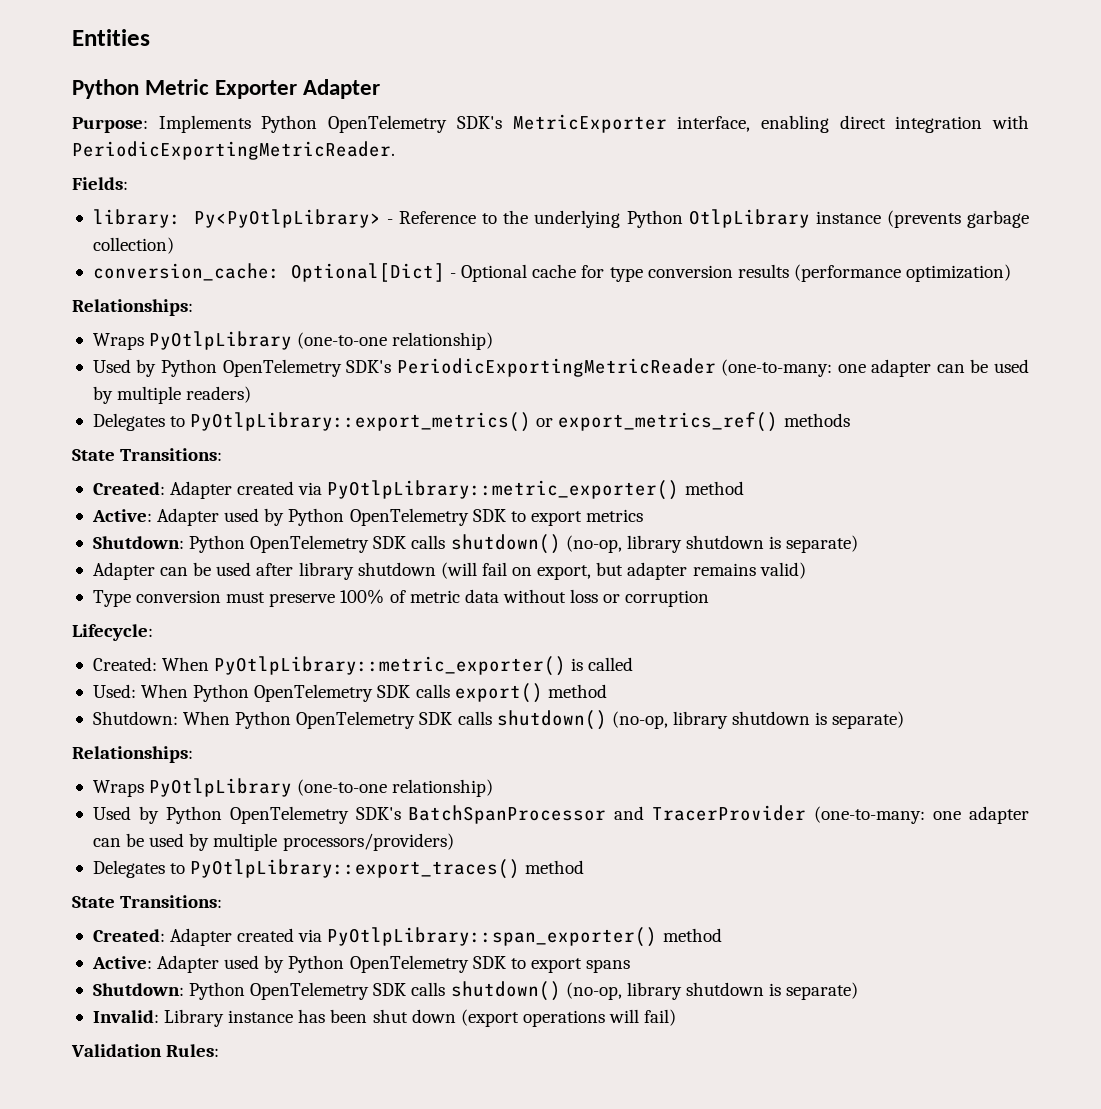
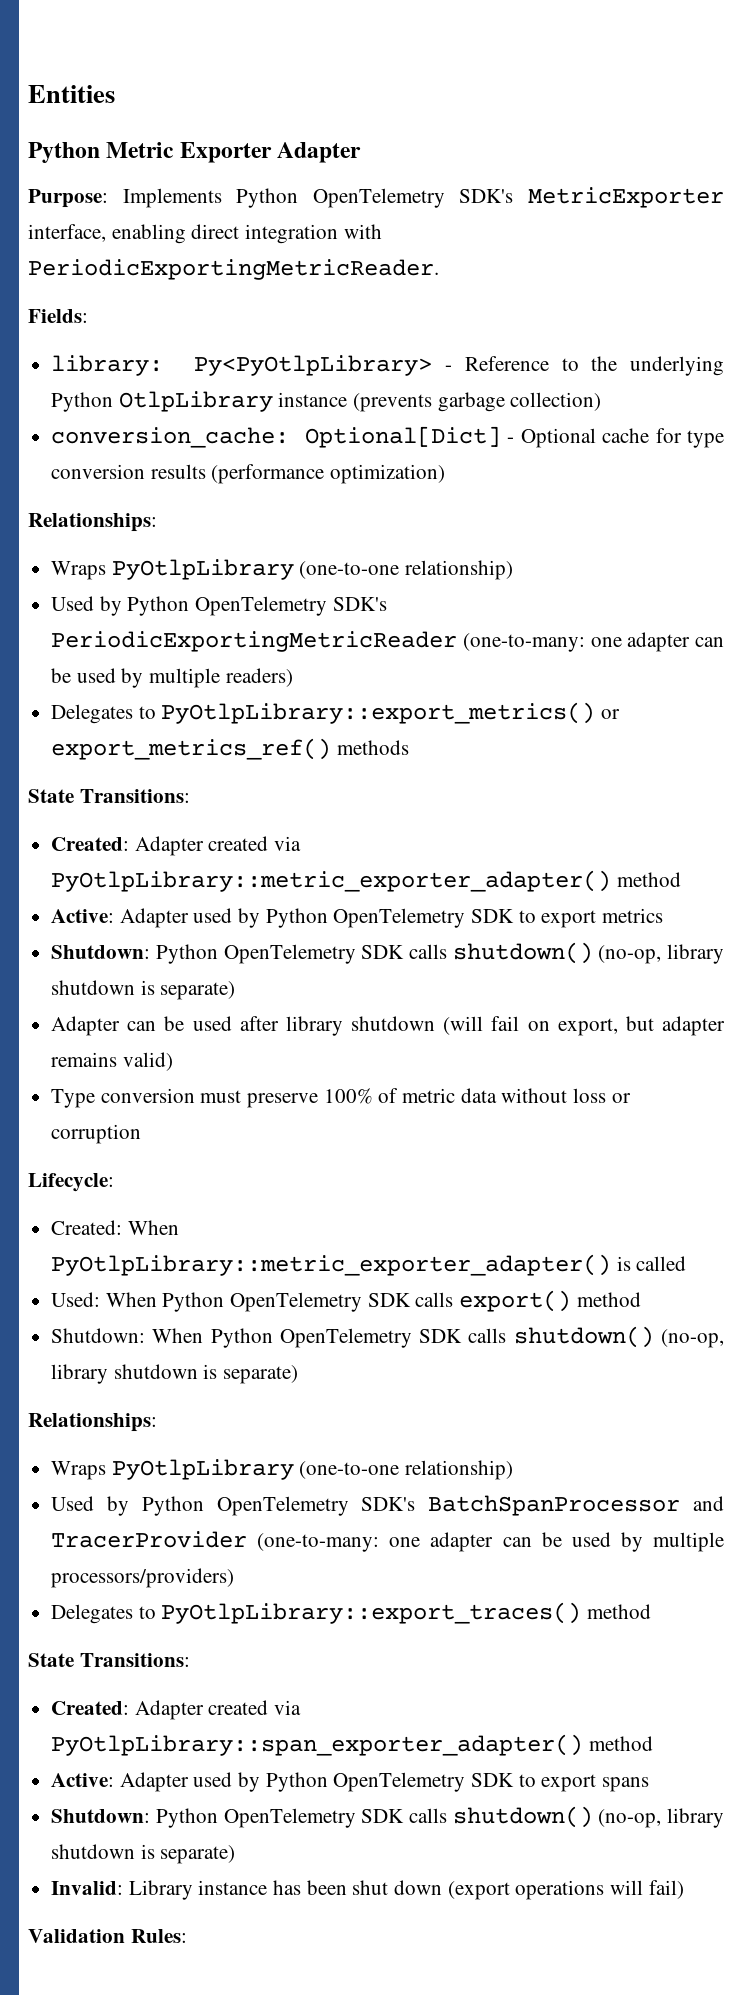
[327,480,680,500] PyOtlpLibrary::metric_exporter() -> [51,870,612,892] PyOtlpLibrary::metric_exporter_adapter()
[214,656,567,676] PyOtlpLibrary::metric_exporter() -> [51,1254,612,1276] PyOtlpLibrary::metric_exporter_adapter()
[327,927,658,947] PyOtlpLibrary::span_exporter() -> [51,1734,584,1756] PyOtlpLibrary::span_exporter_adapter()

